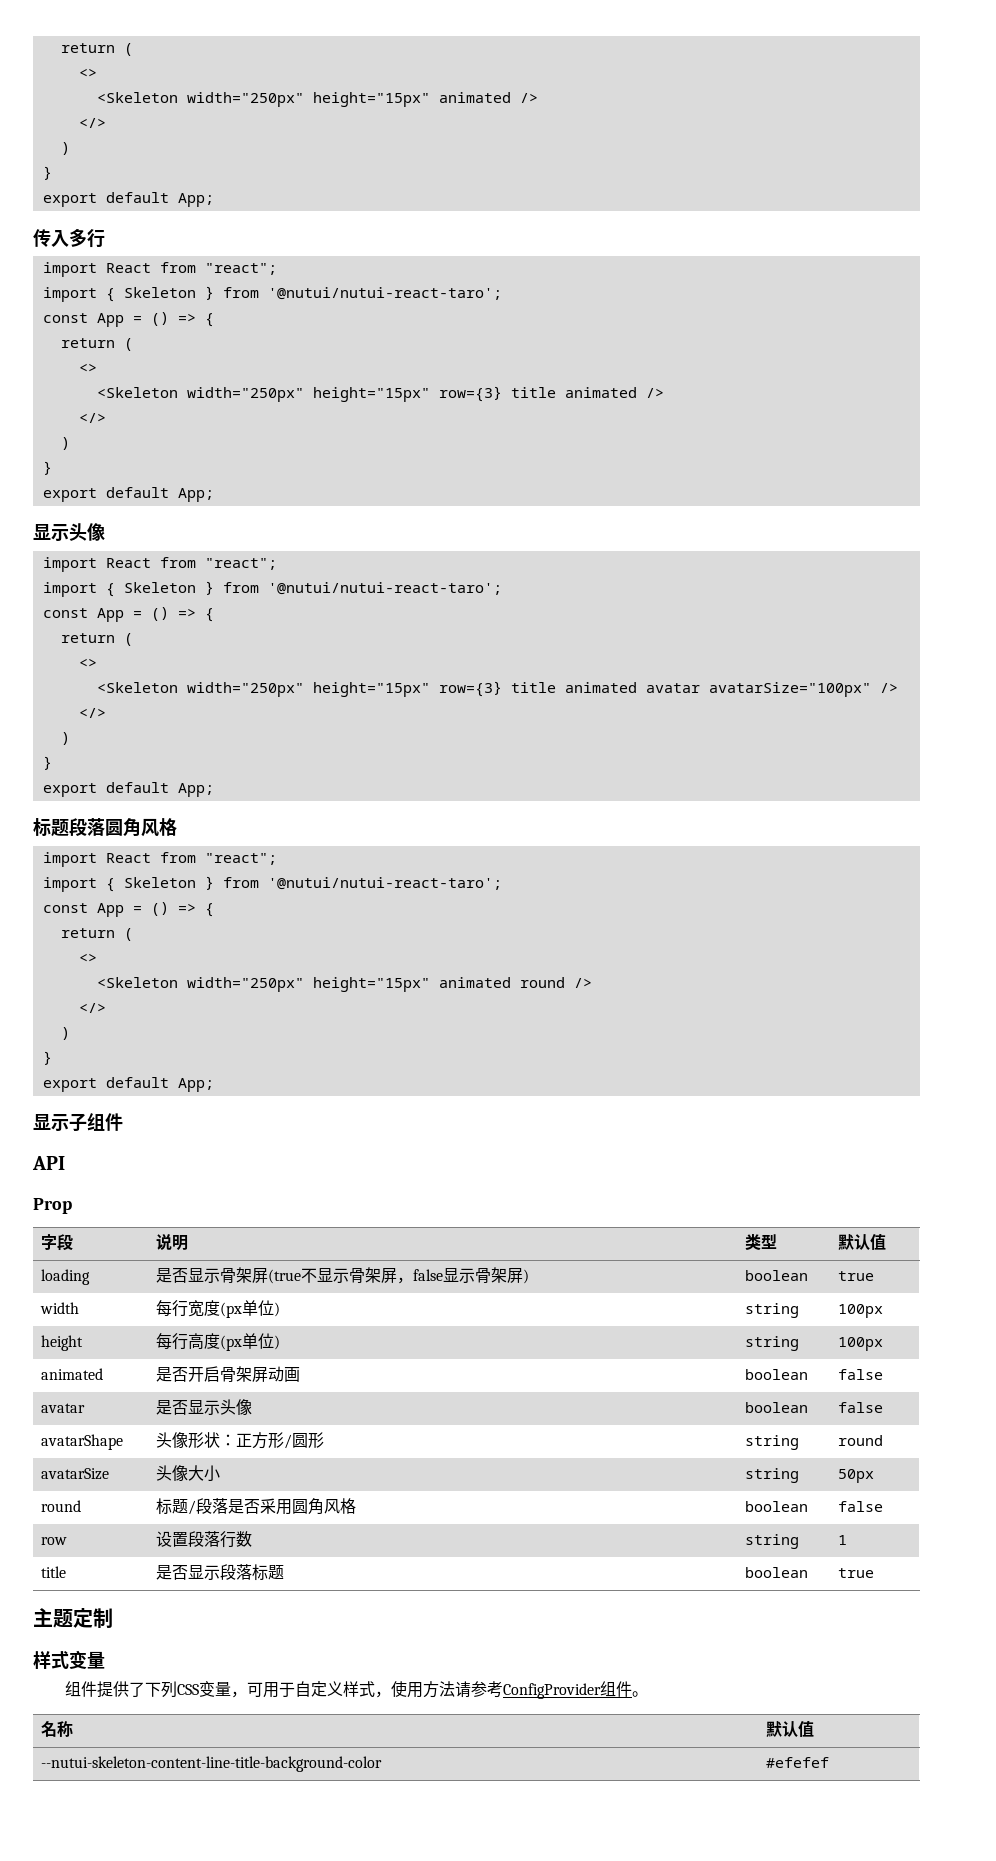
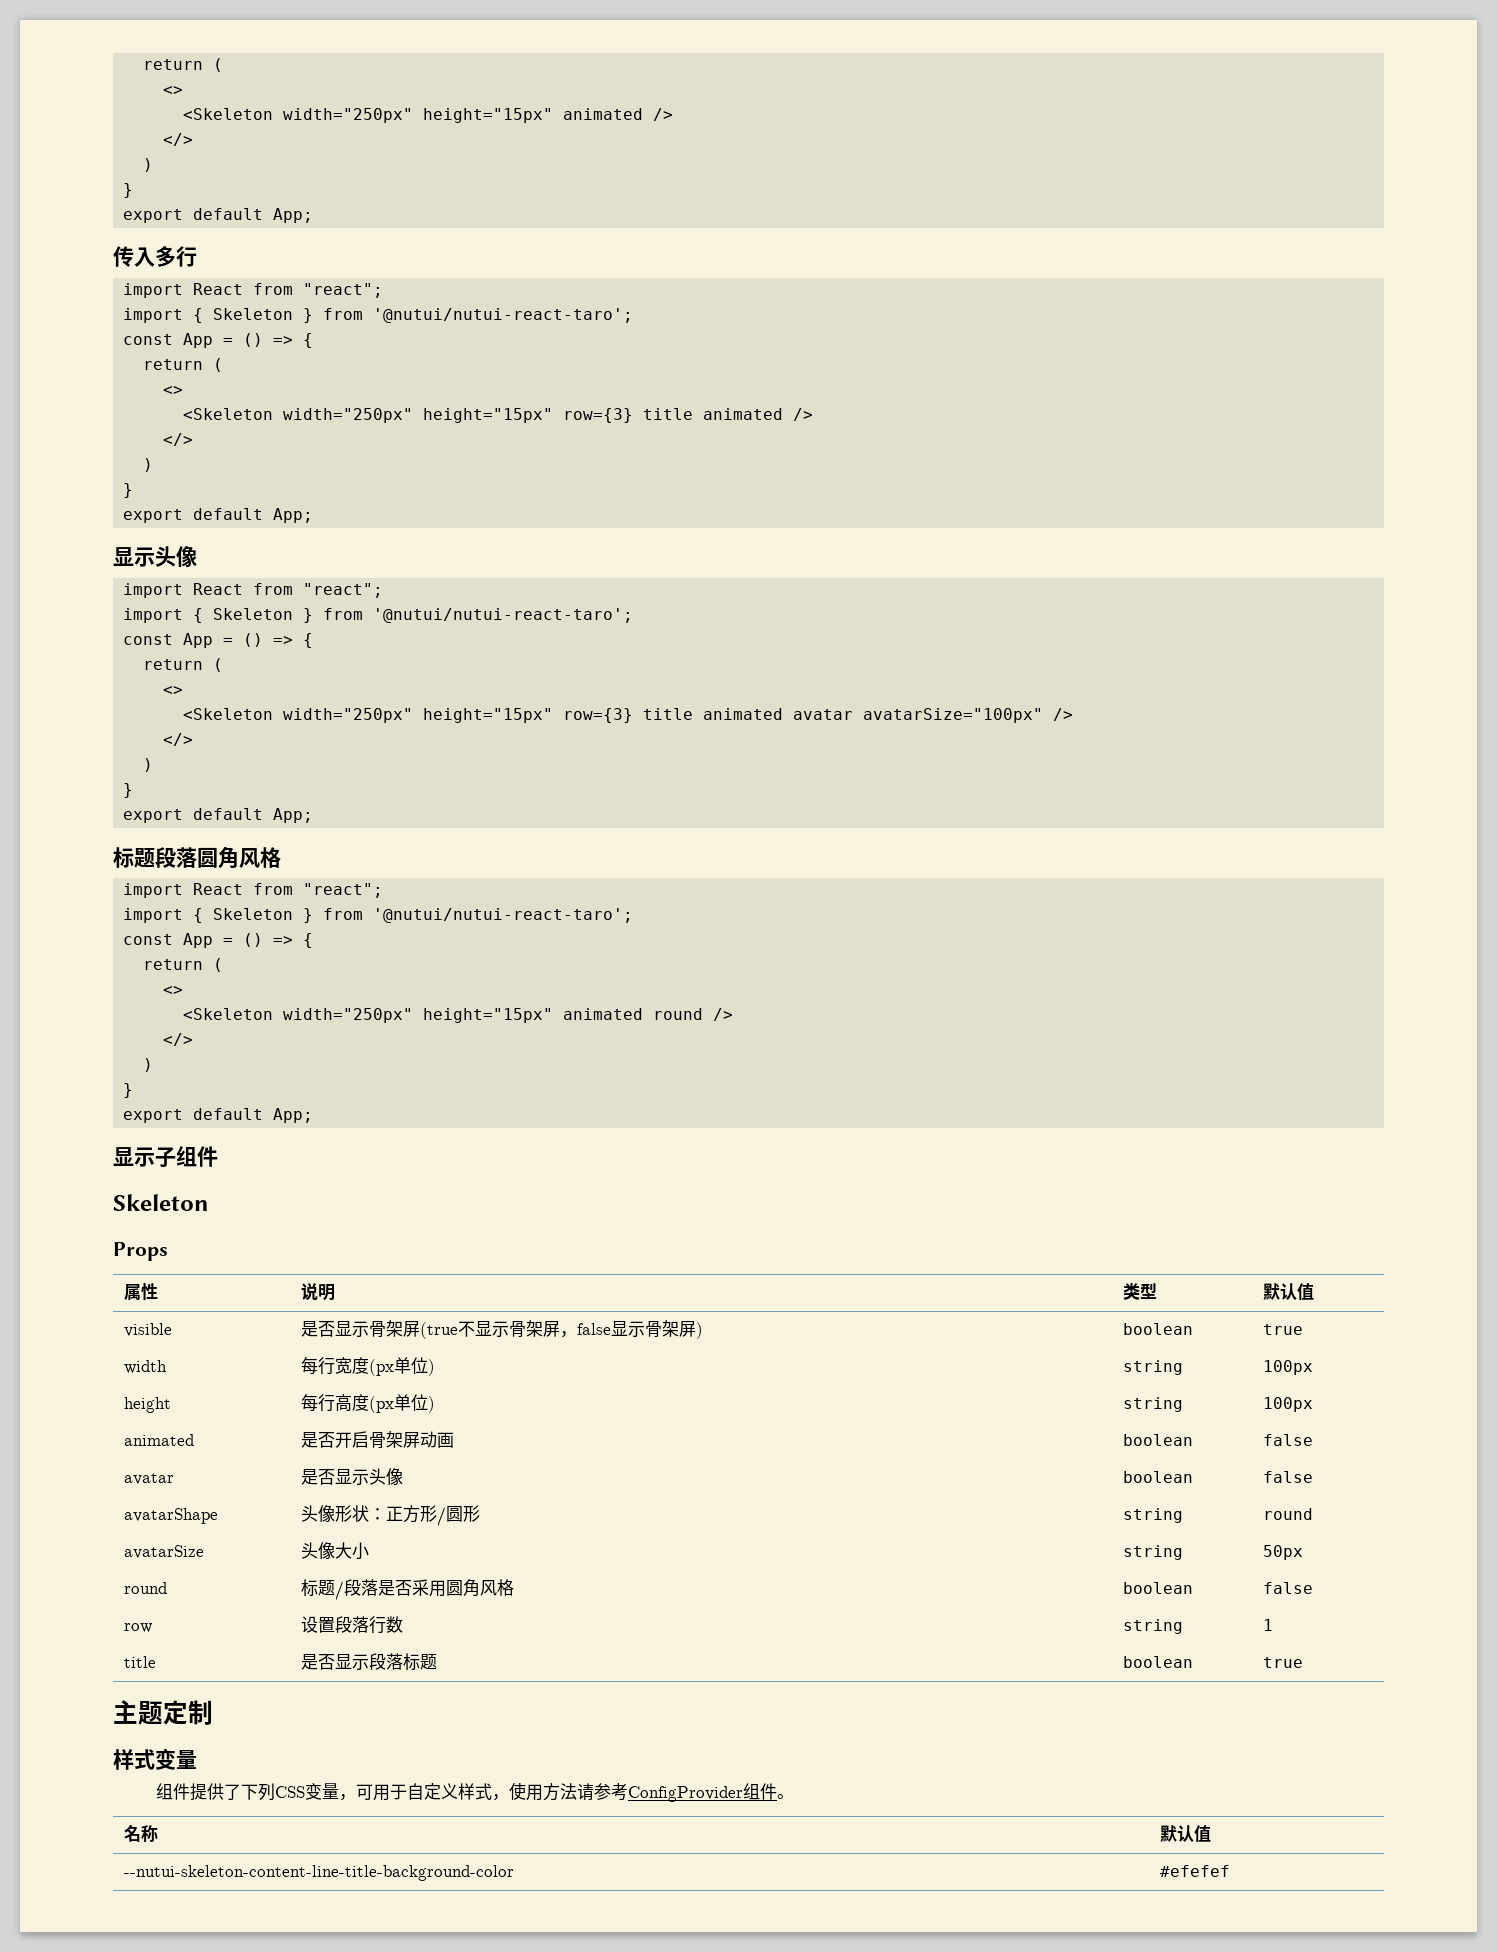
[32,1156,65,1170] [33,1198,72,1214] [40,1234,73,1251] API // Prop // 字段 -> [113,1194,209,1211] [113,1242,168,1261] [124,1283,159,1300] Skeleton // Props // 属性
[40,1269,90,1285] loading -> [124,1323,173,1337] visible

